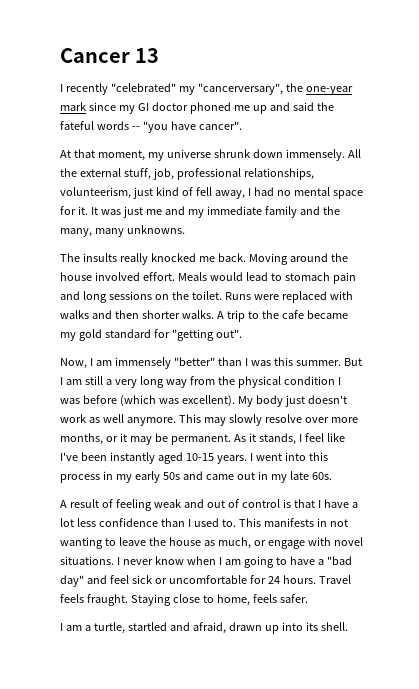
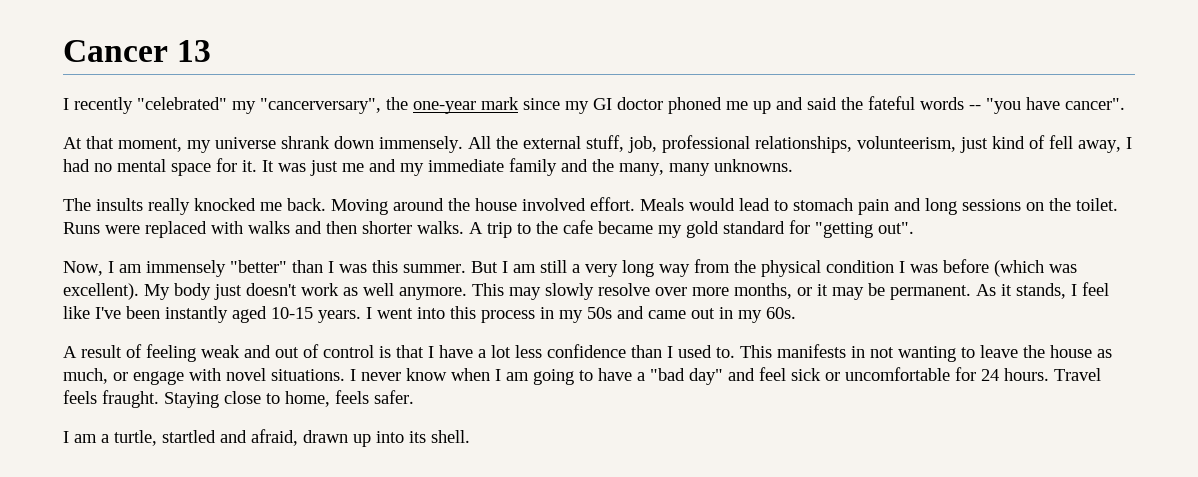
[213,149,250,158] shrunk -> [281,136,330,149] shrank
[134,471,160,483] early -> (583, 316) none
[289,471,309,480] late -> (762, 316) none

